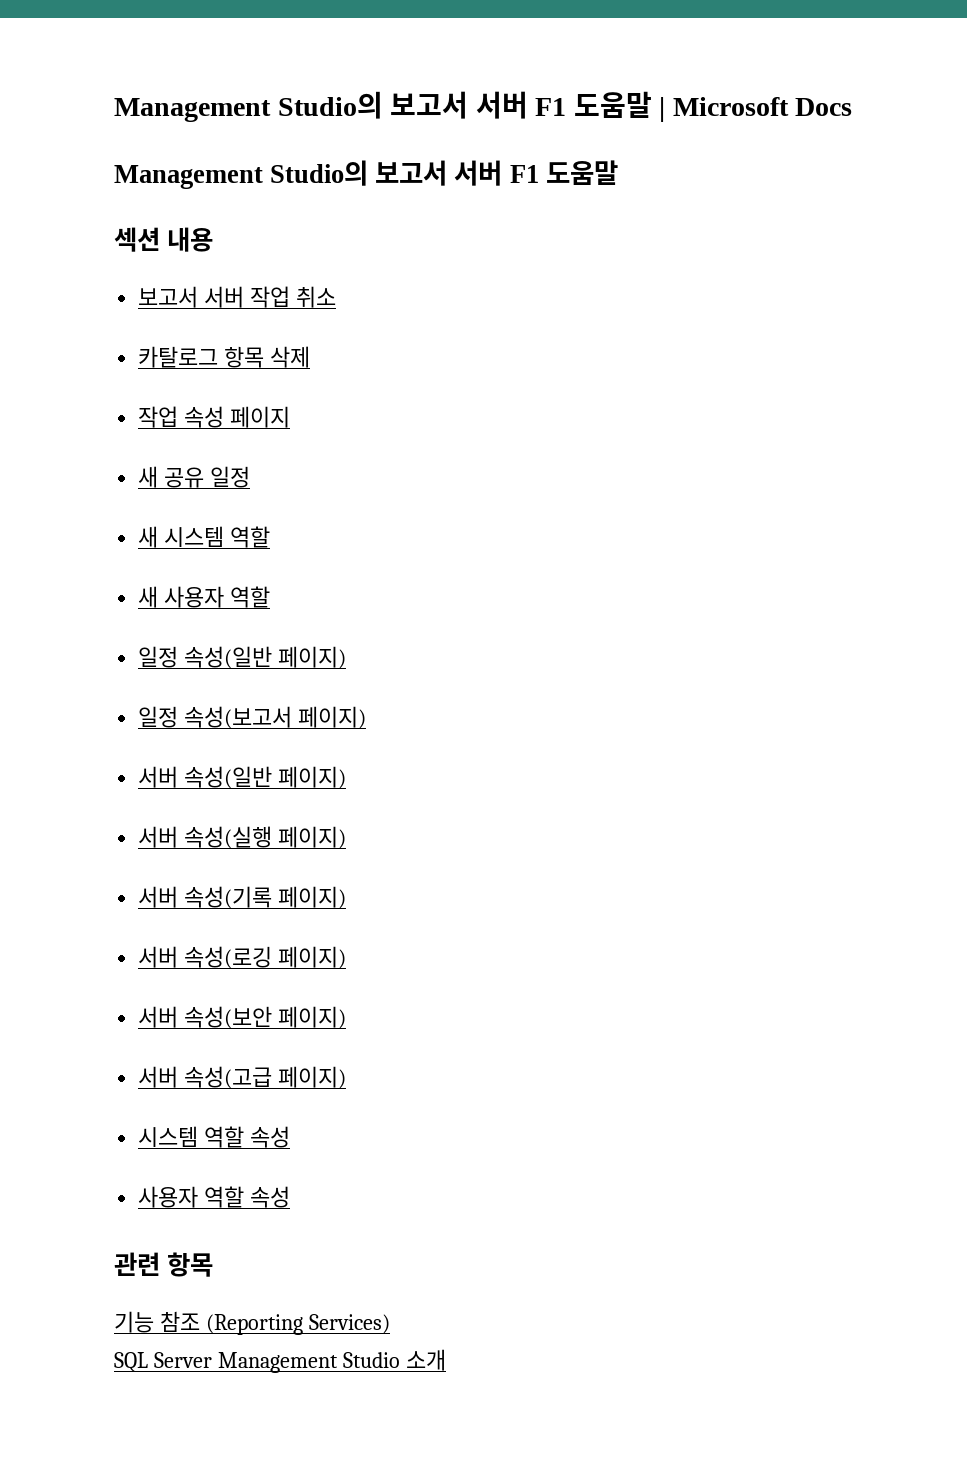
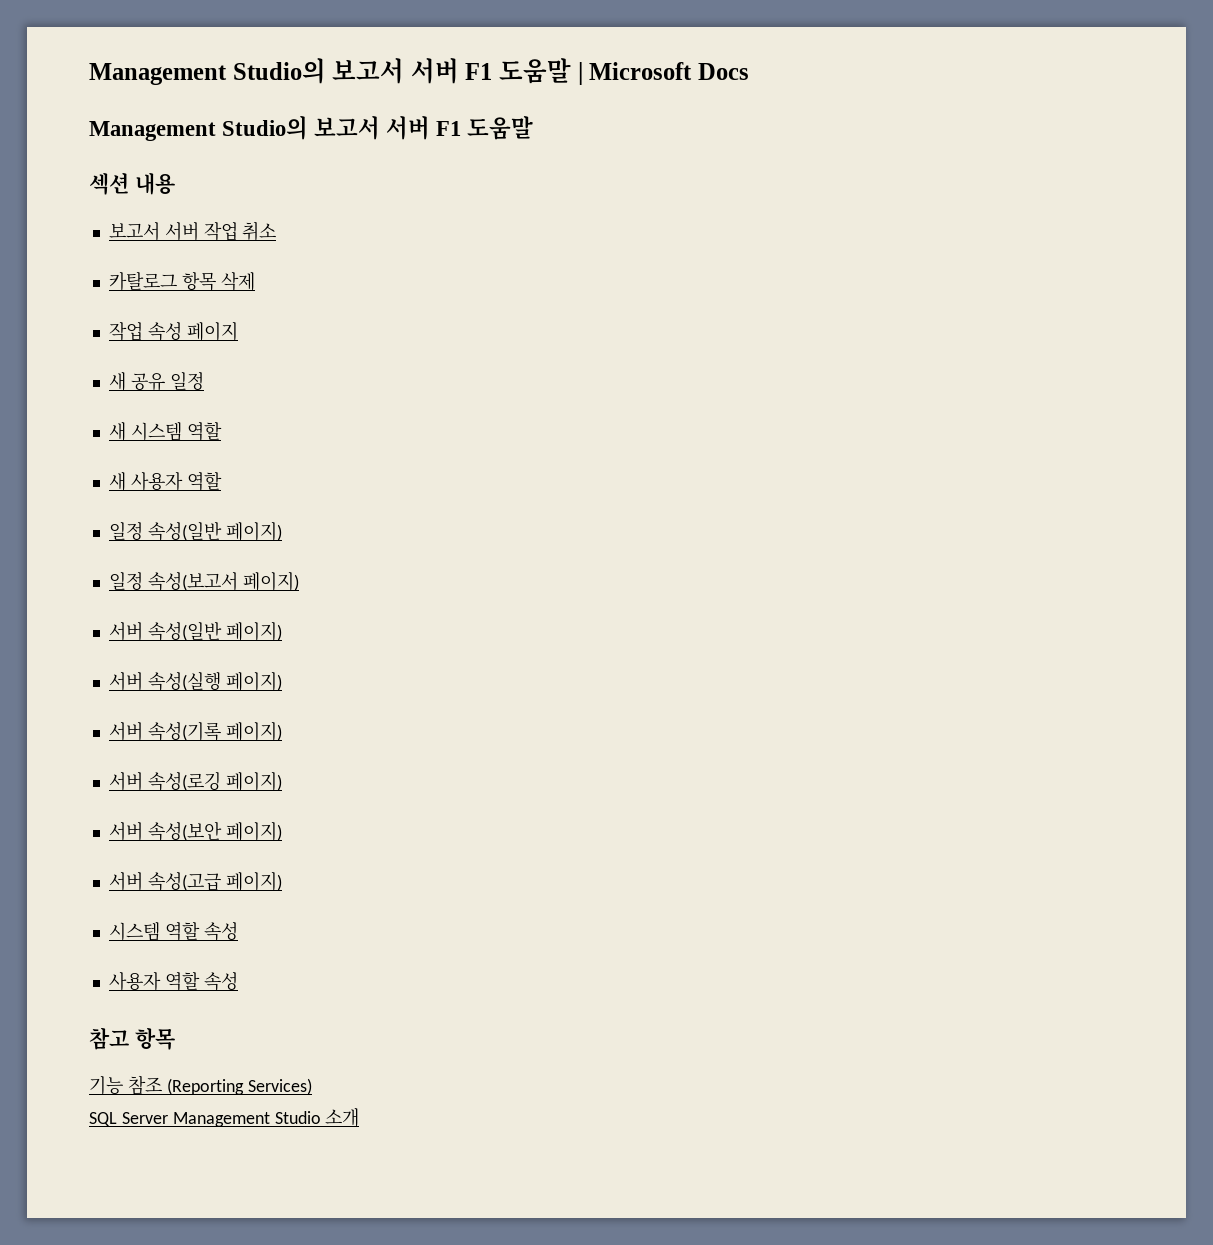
[114,1252,160,1276] 관련 -> [89,1027,129,1050] 참고

